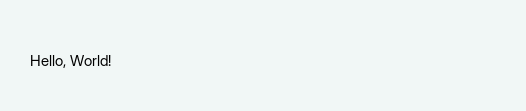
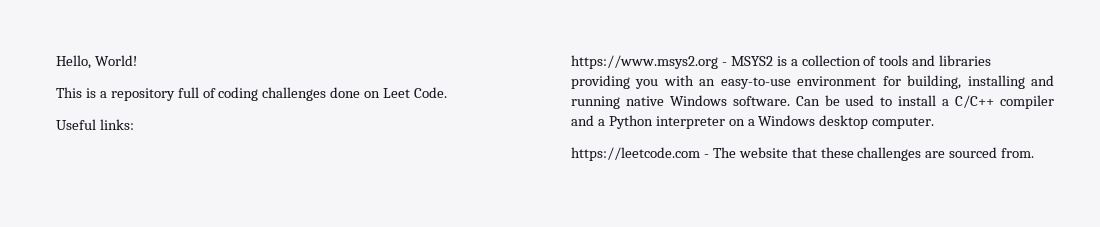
(112, 60) none -> [56,87,448,101] [56,119,134,130] [571,55,992,69] [571,75,1054,89] [571,95,1054,109] [571,115,935,129] [571,147,1035,161] // This is a repository full of coding challenges done on Leet Code. // Useful links: // https://www.msys2.org - MSYS2 is a collection of tools and libraries providing you with an easy-to-use environment for building, installing and running native Windows software. Can be used to install a C/C++ compiler and a Python interpreter on a Windows desktop computer. // https://leetcode.com - The website that these challenges are sourced from.

